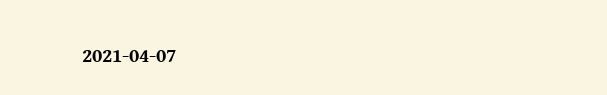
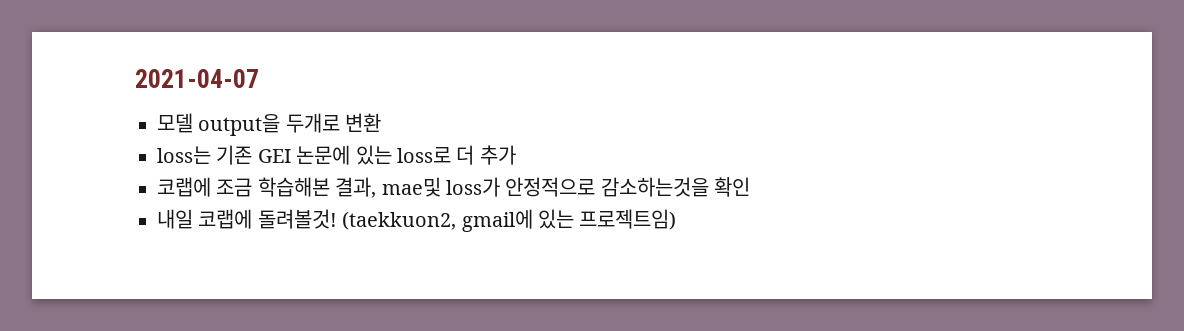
(176, 56) none -> [157,113,382,136] [157,145,516,165] [157,177,751,198] [157,209,677,232] // 모델 output을 두개로 변환 // loss는 기존 GEI 논문에 있는 loss로 더 추가 // 코랩에 조금 학습해본 결과, mae및 loss가 안정적으로 감소하는것을 확인 // 내일 코랩에 돌려볼것! (taekkuon2, gmail에 있는 프로젝트임)

